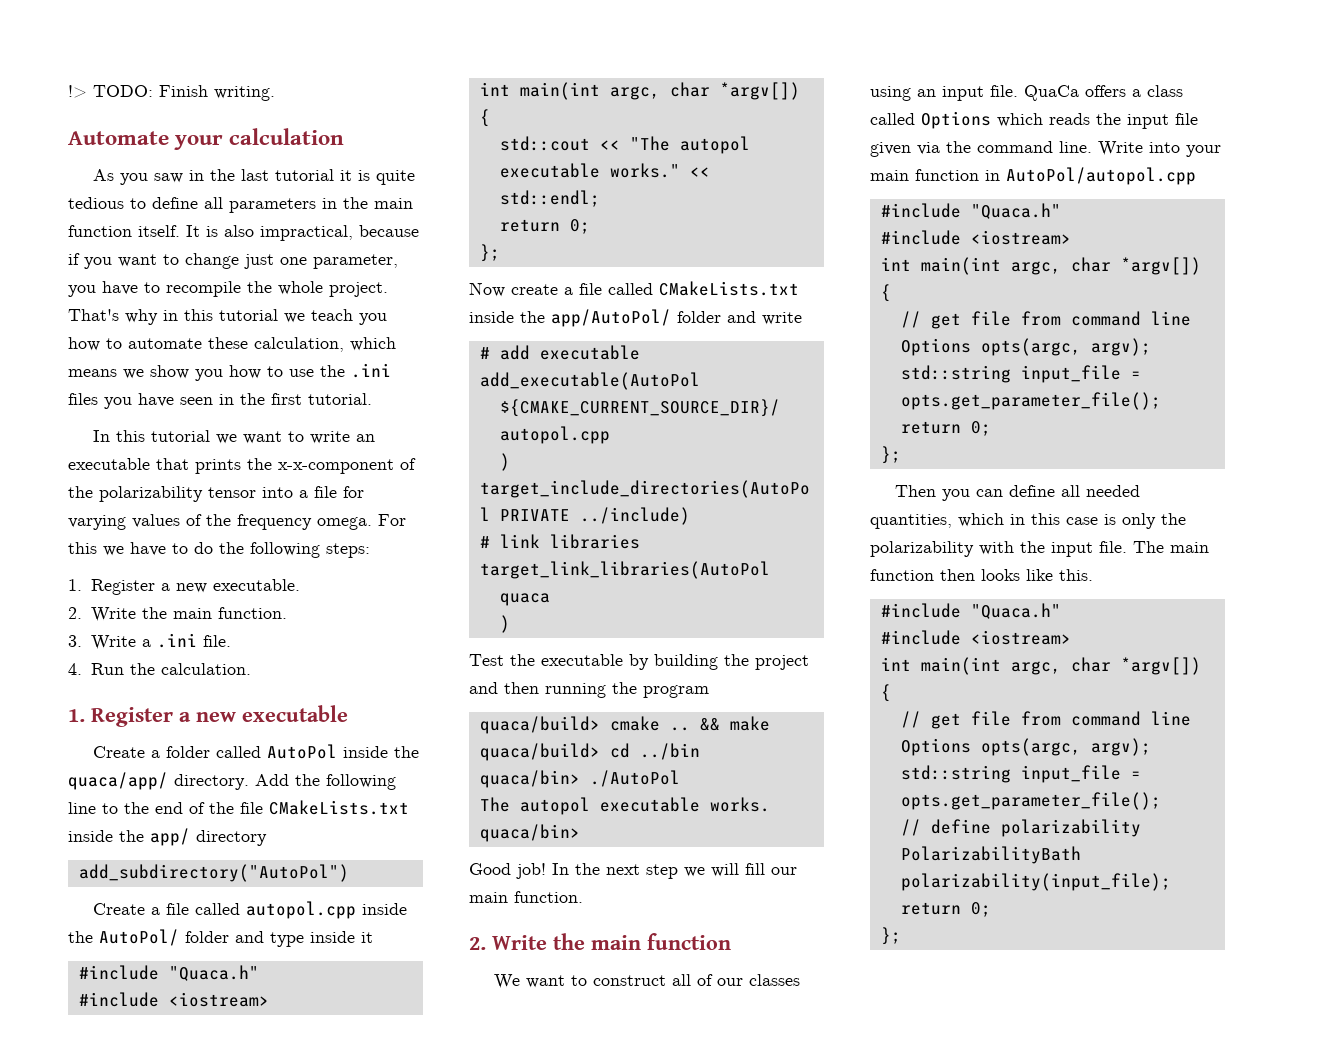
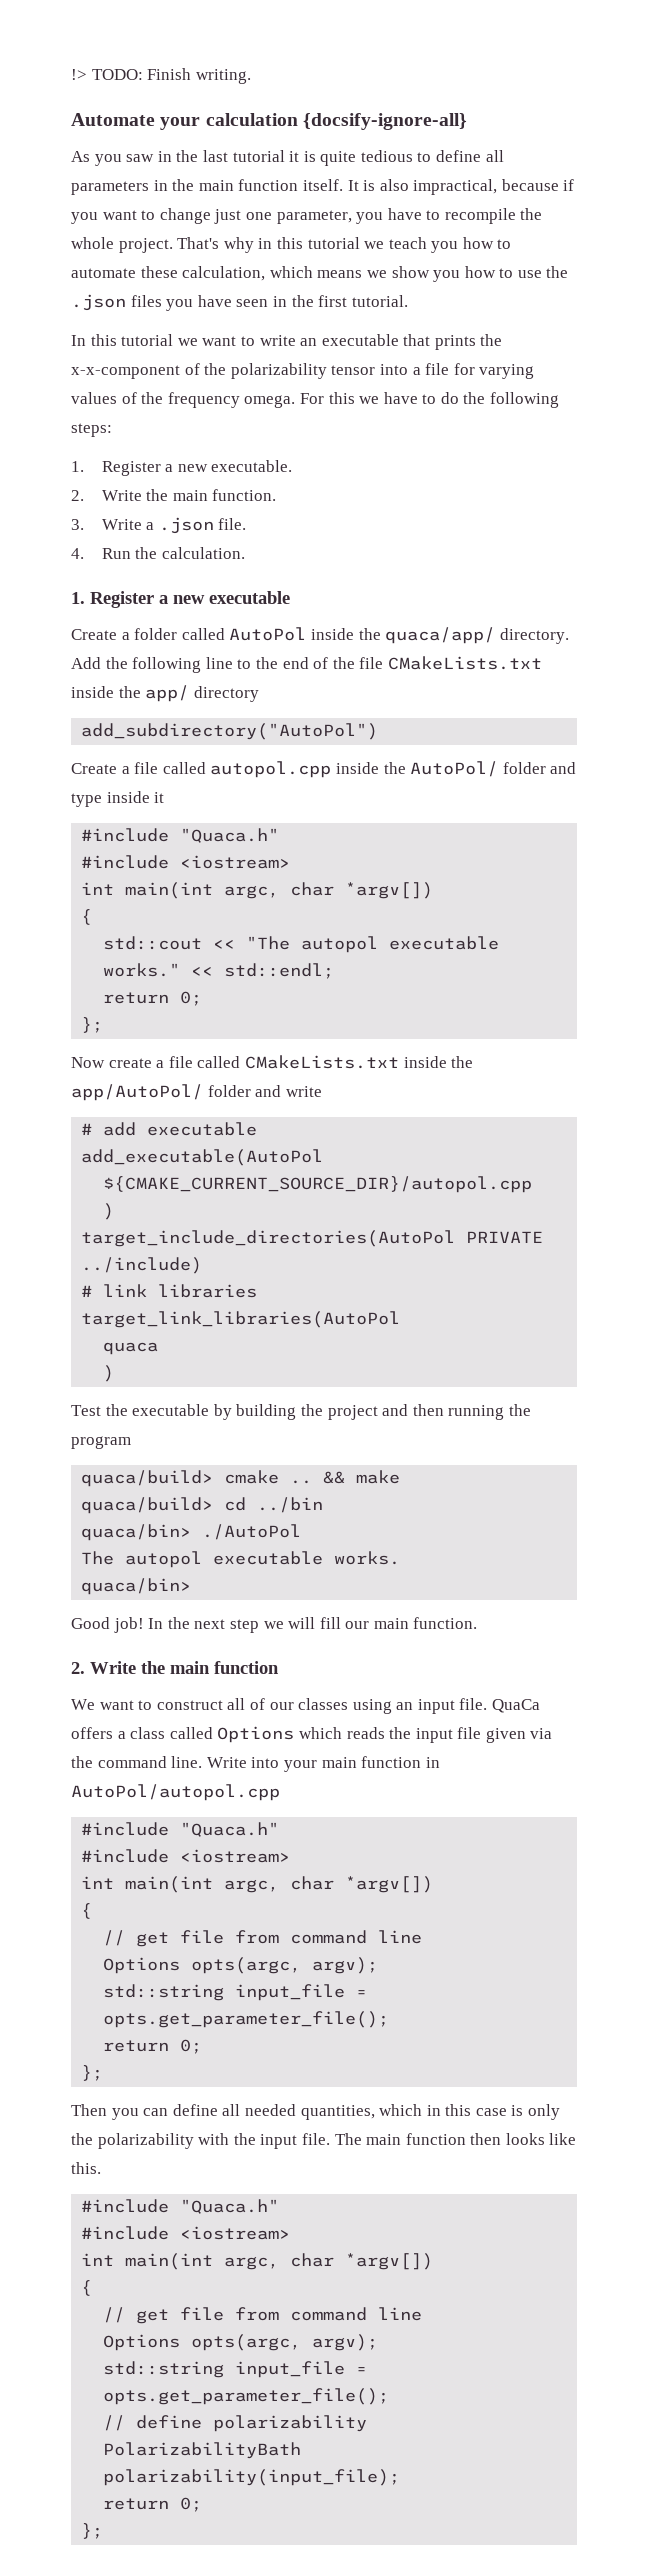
(345, 136) none -> [302,113,467,130] {docsify-ignore-all}
[351,363,391,378] .ini -> [71,294,126,311] .json
[156,633,197,648] .ini -> [158,517,214,534] .json

